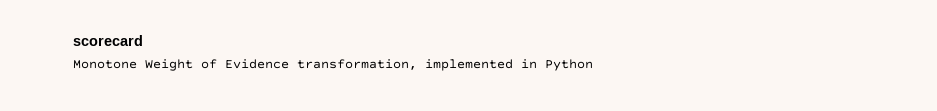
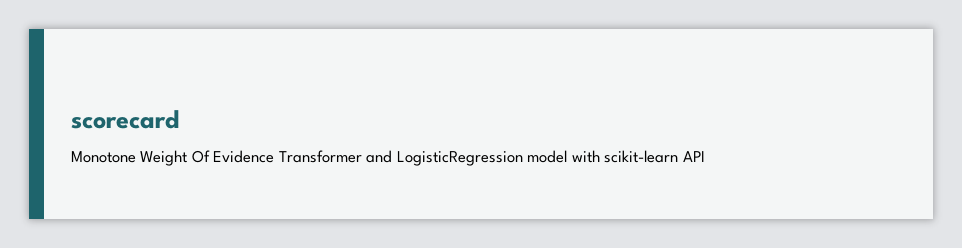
[201,59,593,71] of Evidence transformation, implemented in Python -> [191,150,705,166] Of Evidence Transformer and LogisticRegression model with scikit-learn API

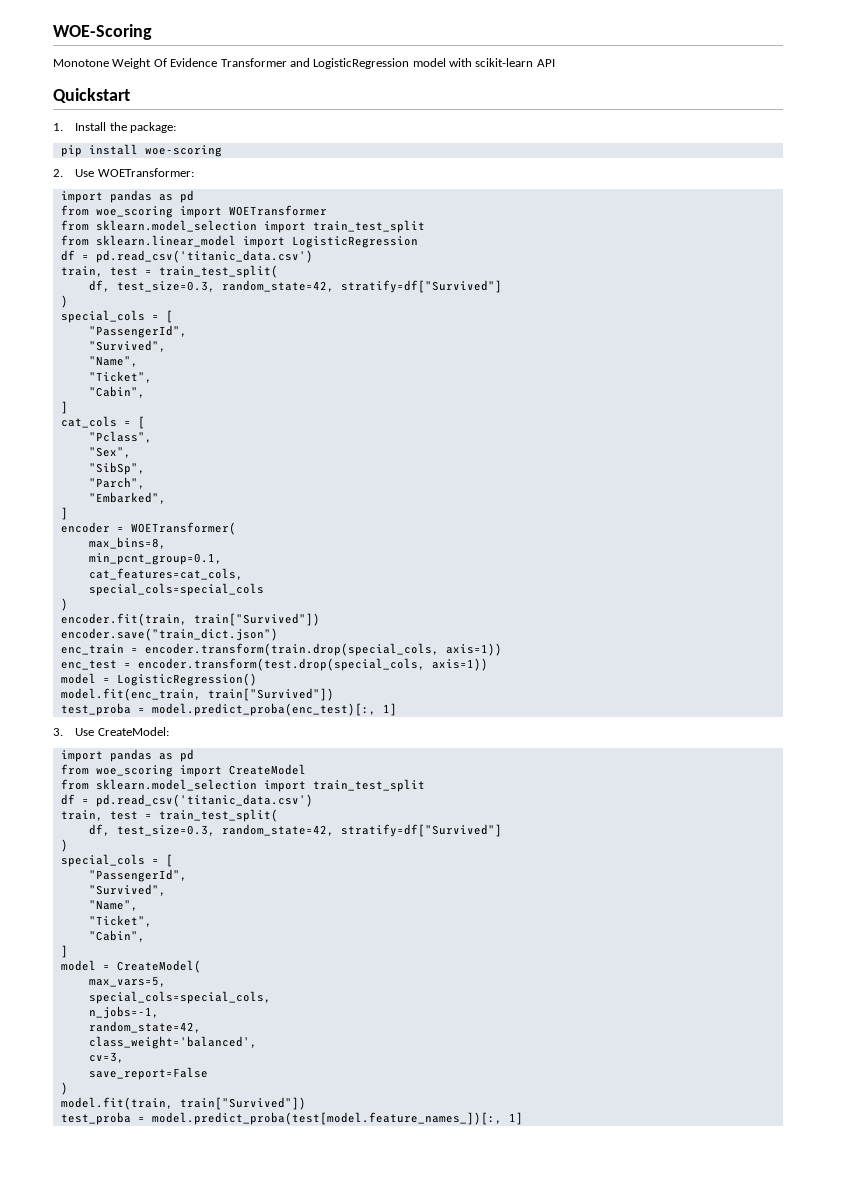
[71,110,180,129] scorecard -> [53,24,152,40] WOE-Scoring
(705, 156) none -> [53,88,130,103] [53,122,177,133] [60,144,222,157] [53,168,194,177] [60,190,194,203] [60,205,327,218] [60,220,425,233] [60,235,418,248] [60,250,313,263] [60,265,278,278] [88,280,502,293] [60,295,68,308] [60,310,173,323] [88,325,187,338] [88,340,166,352] [88,356,138,367] [88,371,152,383] [88,386,145,398] [60,401,68,414] [60,416,145,429] [88,431,152,443] [88,447,131,458] [88,462,145,475] [88,477,145,489] [88,492,166,504] [60,507,68,520] [60,522,236,535] [88,537,166,549] [88,553,222,565] [88,568,243,580] [88,583,264,596] [60,598,68,611] [60,613,320,626] [60,628,278,641] [60,643,502,656] [60,658,488,671] [60,673,257,686] [60,688,334,701] [60,703,397,716] [53,727,169,736] [60,749,194,762] [60,764,306,777] [60,779,425,792] [60,794,313,807] [60,809,278,822] [88,824,502,837] [60,839,68,852] [60,854,173,867] [88,869,187,882] [88,884,166,896] [88,900,138,911] [88,915,152,927] [88,930,145,942] [60,945,68,958] [60,960,201,973] [88,976,166,987] [88,991,271,1004] [88,1006,159,1019] [88,1021,201,1033] [88,1036,257,1049] [88,1052,124,1063] [88,1067,208,1080] [60,1082,68,1095] [60,1097,306,1110] [60,1112,523,1125] // Quickstart // 1. Install the package: // pip install woe-scoring // 2. Use WOETransformer: // import pandas as pd // from woe_scoring import WOETransformer // from sklearn.model_selection import train_test_split // from sklearn.linear_model import LogisticRegression // df = pd.read_csv('titanic_data.csv') // train, test = train_test_split( // df, test_size=0.3, random_state=42, stratify=df["Survived"] // ) // special_cols = [ // "PassengerId", // "Survived", // "Name", // "Ticket", // "Cabin", // ] // cat_cols = [ // "Pclass", // "Sex", // "SibSp", // "Parch", // "Embarked", // ] // encoder = WOETransformer( // max_bins=8, // min_pcnt_group=0.1, // cat_features=cat_cols, // special_cols=special_cols // ) // encoder.fit(train, train["Survived"]) // encoder.save("train_dict.json") // enc_train = encoder.transform(train.drop(special_cols, axis=1)) // enc_test = encoder.transform(test.drop(special_cols, axis=1)) // model = LogisticRegression() // model.fit(enc_train, train["Survived"]) // test_proba = model.predict_proba(enc_test)[:, 1] // 3. Use CreateModel: // import pandas as pd // from woe_scoring import CreateModel // from sklearn.model_selection import train_test_split // df = pd.read_csv('titanic_data.csv') // train, test = train_test_split( // df, test_size=0.3, random_state=42, stratify=df["Survived"] // ) // special_cols = [ // "PassengerId", // "Survived", // "Name", // "Ticket", // "Cabin", // ] // model = CreateModel( // max_vars=5, // special_cols=special_cols, // n_jobs=-1, // random_state=42, // class_weight='balanced', // cv=3, // save_report=False // ) // model.fit(train, train["Survived"]) // test_proba = model.predict_proba(test[model.feature_names_])[:, 1]

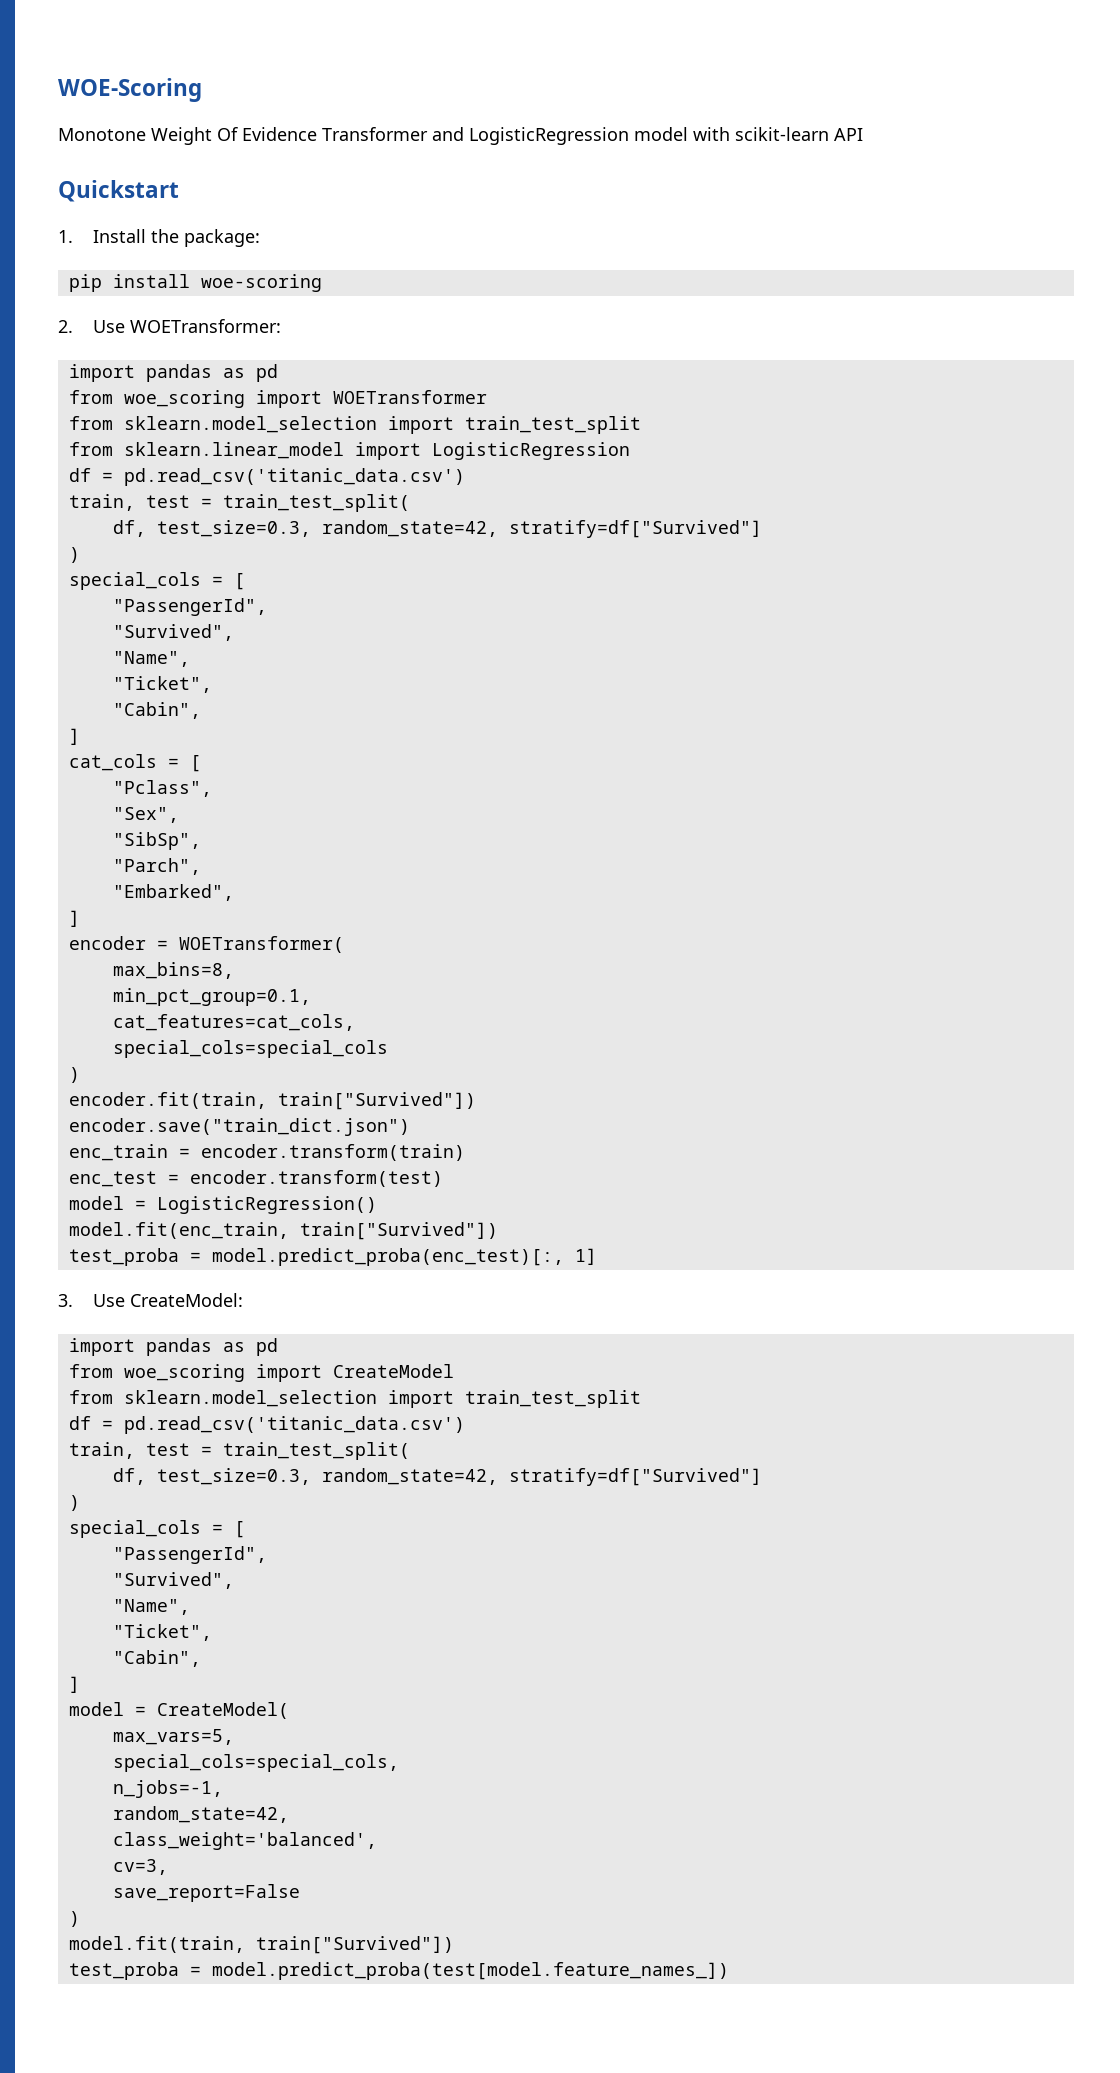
[88,553,222,565] min_pcnt_group=0.1, -> [112,988,311,1006] min_pct_group=0.1,
[144,643,502,656] encoder.transform(train.drop(special_cols, axis=1)) -> [200,1144,465,1161] encoder.transform(train)
[137,658,488,671] encoder.transform(test.drop(special_cols, axis=1)) -> [189,1170,443,1187] encoder.transform(test)
[151,1112,523,1125] model.predict_proba(test[model.feature_names_])[:, 1] -> [211,1962,729,1980] model.predict_proba(test[model.feature_names_])

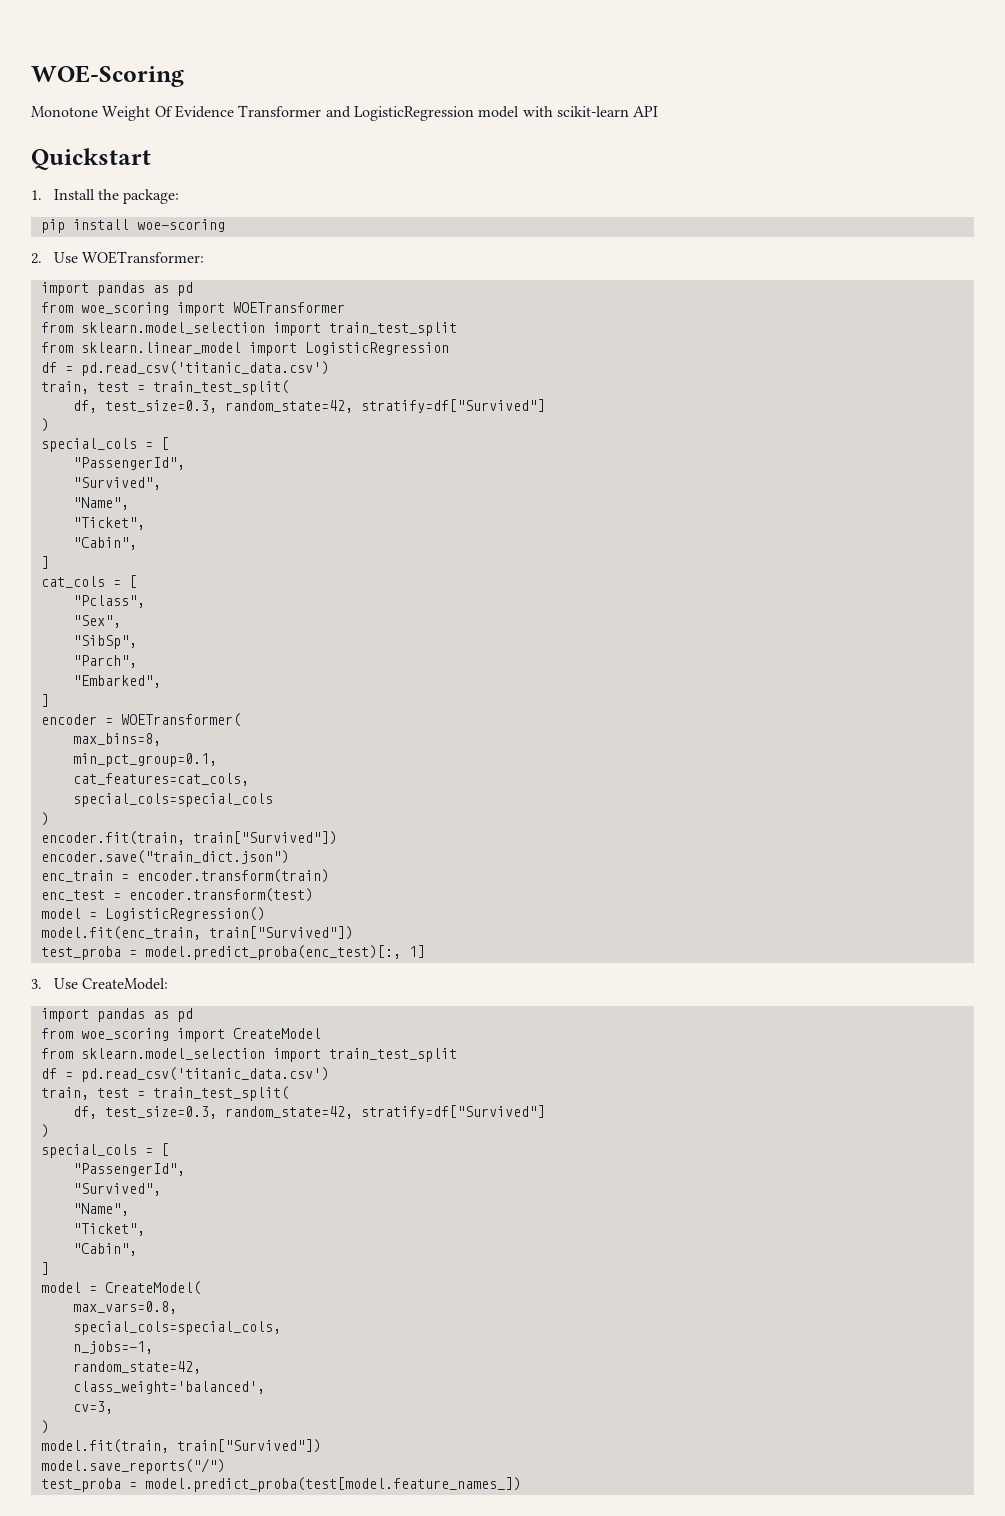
[112,1729,234,1745] max_vars=5, -> [72,1301,177,1314] max_vars=0.8,
[112,1884,300,1902] // save_report=False -> (113, 1407) none
(454, 1945) none -> [40,1458,225,1474] // model.save_reports("/")

